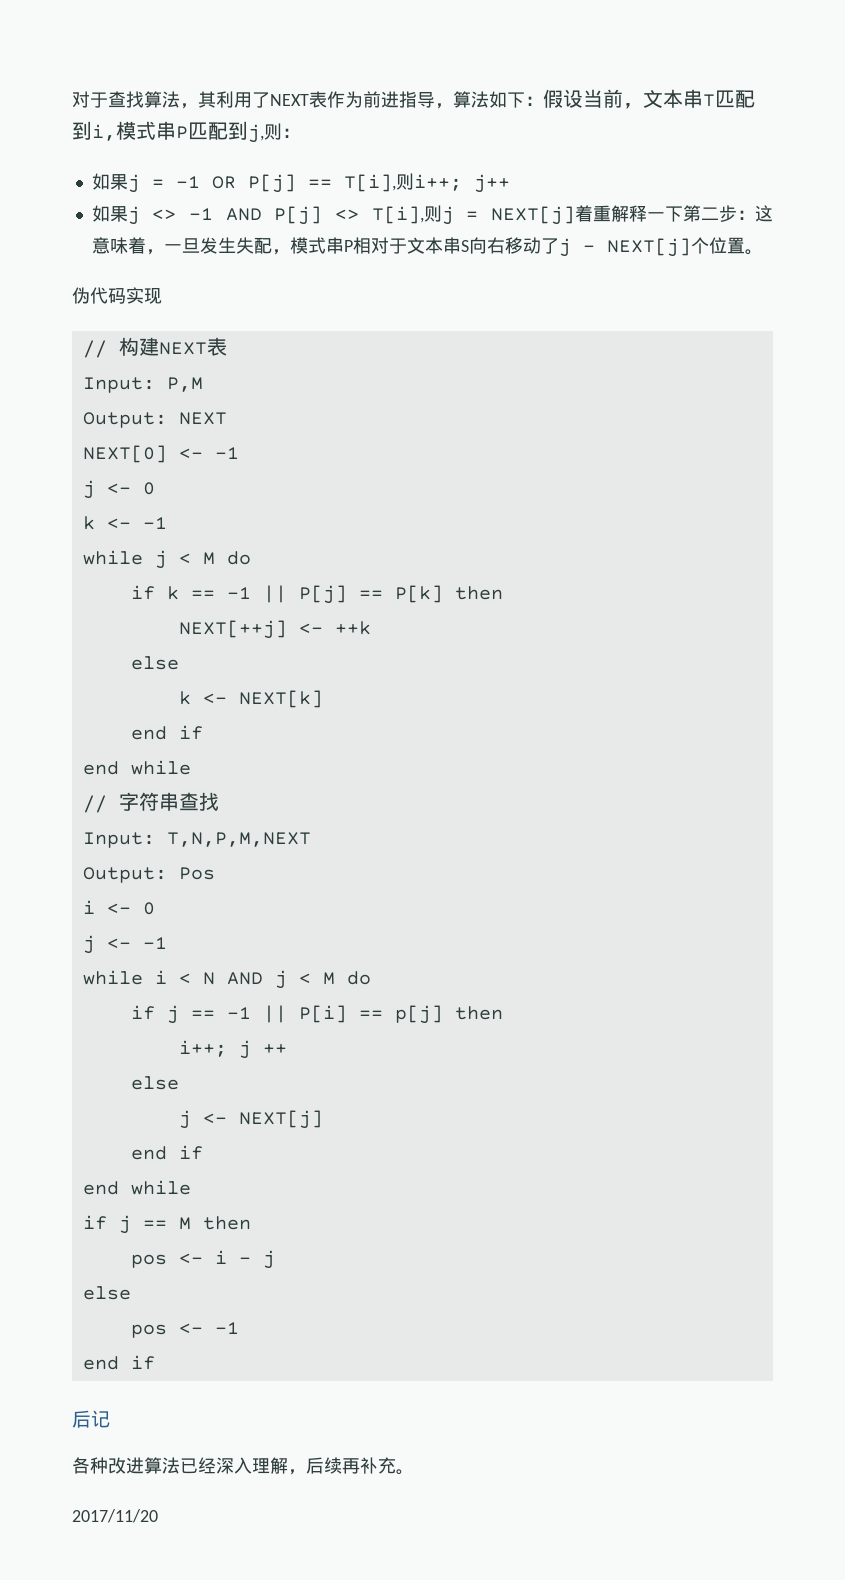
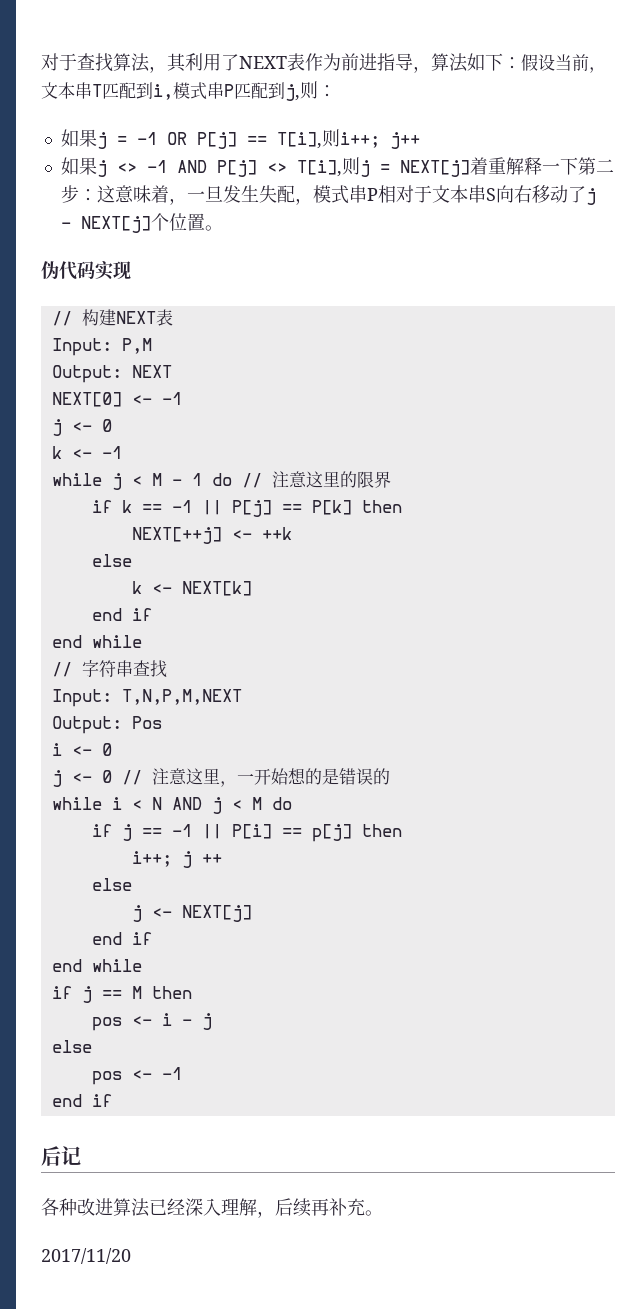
[226,551,251,565] do -> [171,471,391,488] - 1 do // 注意这里的限界
[142,937,167,949] -1 -> [101,768,390,787] 0 // 注意这里，一开始想的是错误的

